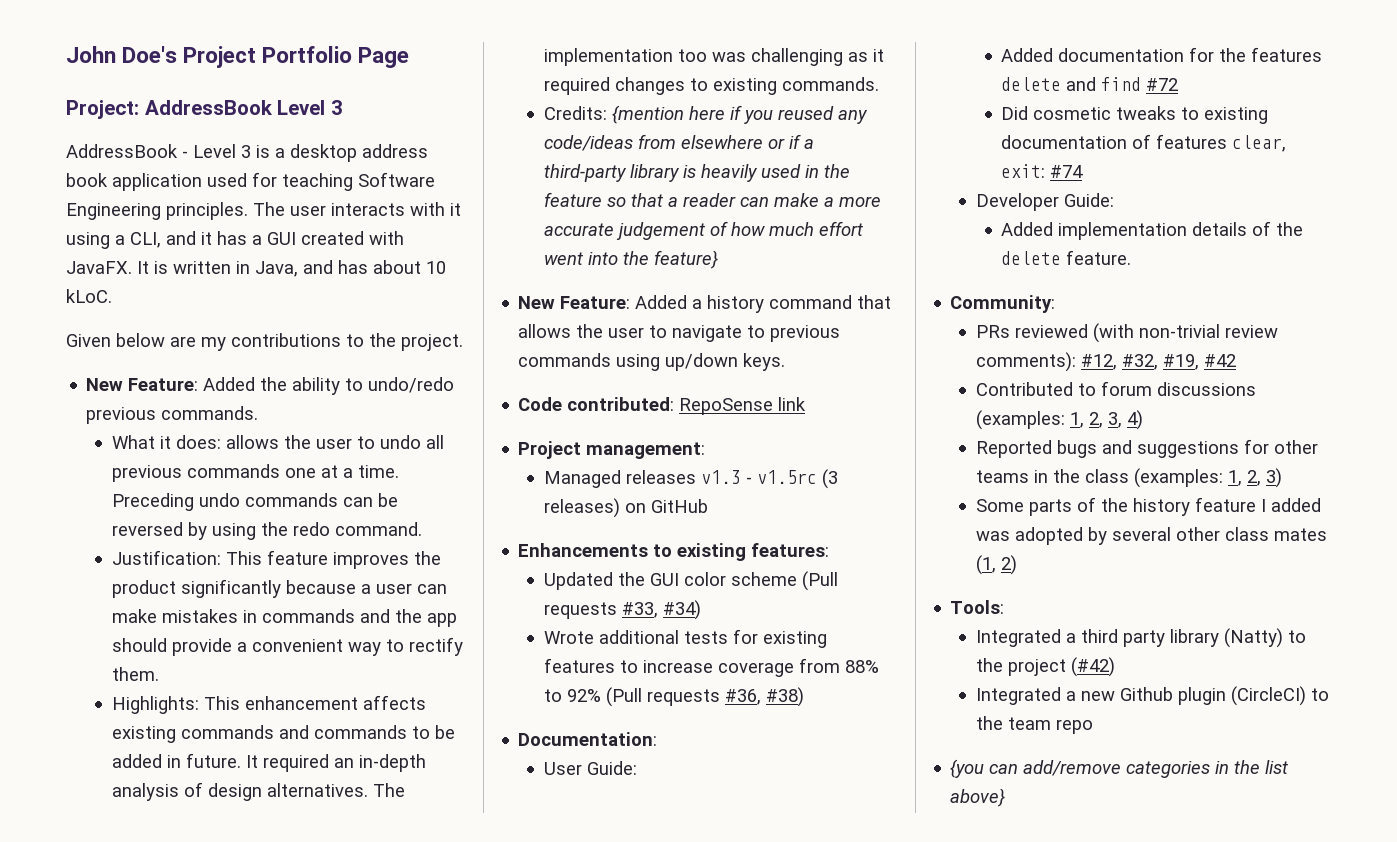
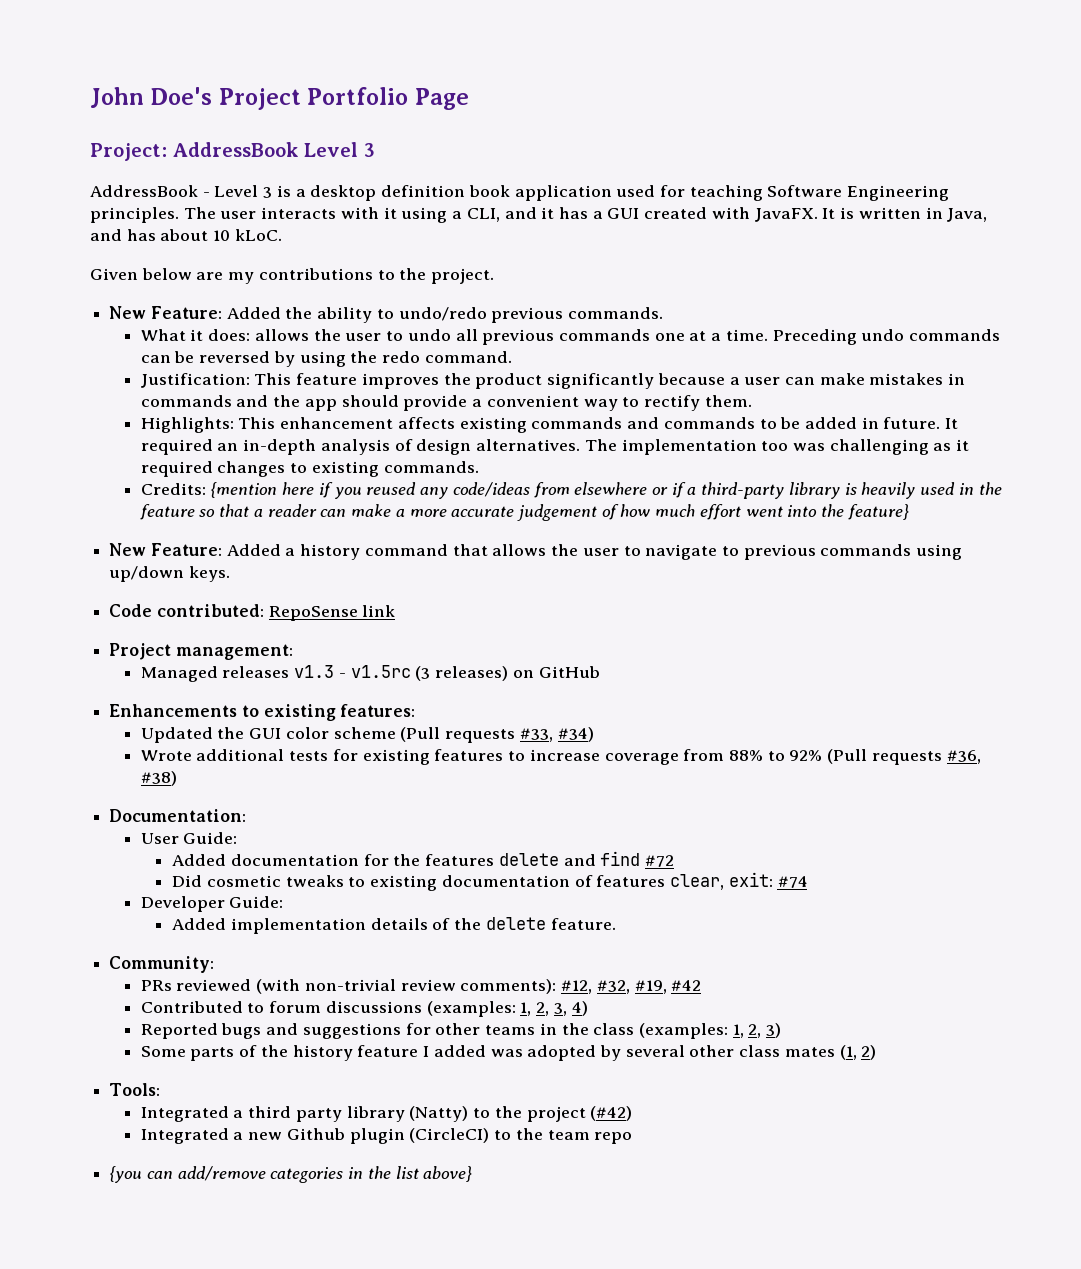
[362,144,428,158] address -> [381,185,466,197] definition

